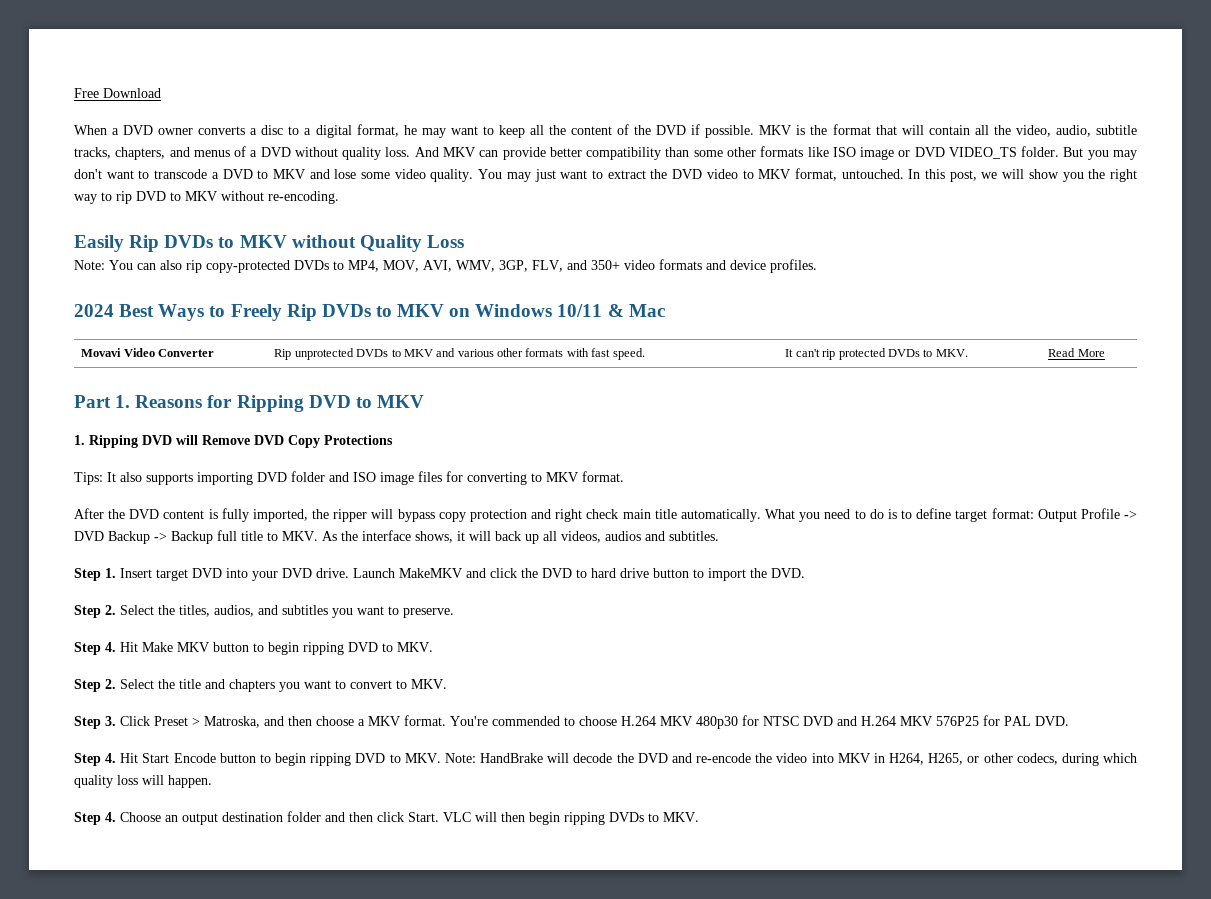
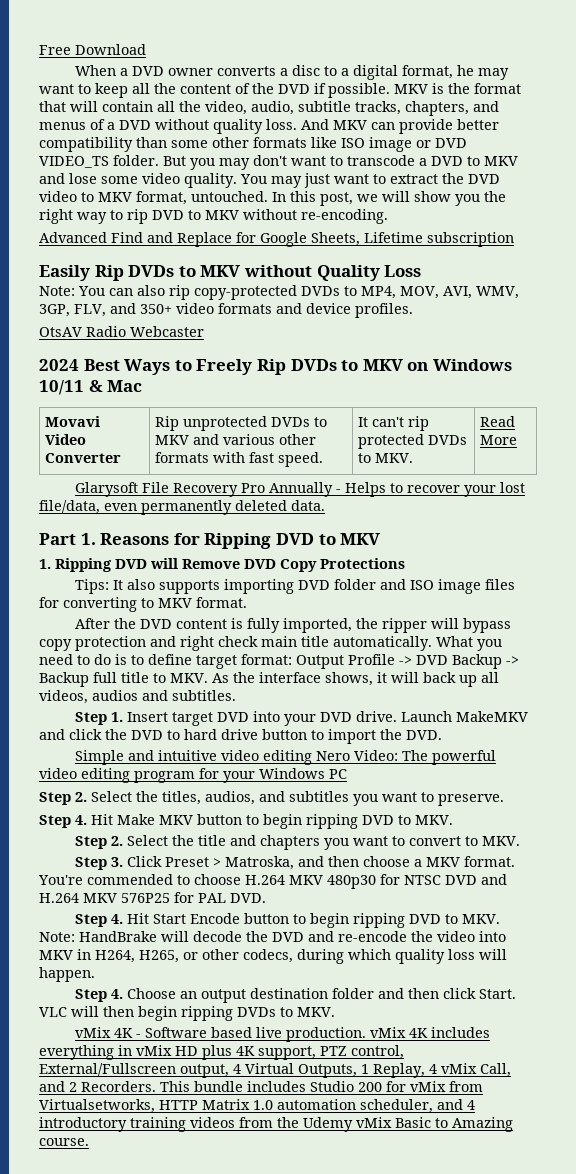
(339, 197) none -> [39,232,514,247] // Advanced Find and Replace for Google Sheets, Lifetime subscription
(817, 266) none -> [39,326,204,337] // OtsAV Radio Webcaster
(1105, 353) none -> [74,482,525,497] [39,500,325,515] // Glarysoft File Recovery Pro Annually - Helps to recover your lost file/data, even permanently deleted data.
(805, 573) none -> [74,750,496,765] [39,768,347,783] // Simple and intuitive video editing Nero Video: The powerful video editing program for your Windows PC
(699, 817) none -> [74,1027,490,1042] [39,1045,404,1060] [39,1063,511,1078] [39,1081,483,1092] [39,1099,475,1113] [39,1117,513,1132] [39,1138,89,1146] // vMix 4K - Software based live production. vMix 4K includes everything in vMix HD plus 4K support, PTZ control, External/Fullscreen output, 4 Virtual Outputs, 1 Replay, 4 vMix Call, and 2 Recorders. This bundle includes Studio 200 for vMix from Virtualsetworks, HTTP Matrix 1.0 automation scheduler, and 4 introductory training videos from the Udemy vMix Basic to Amazing course.

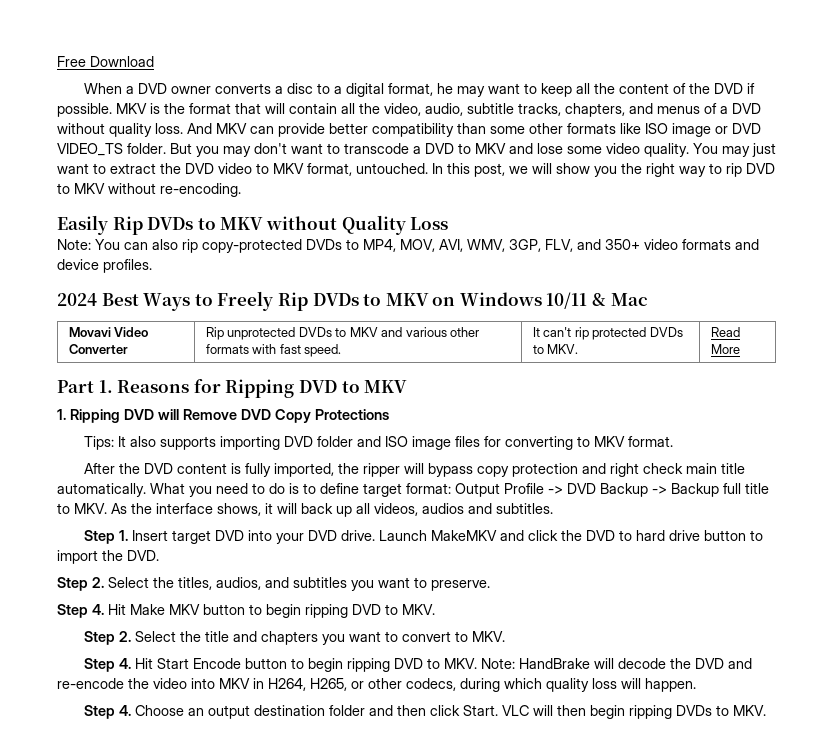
[39,232,514,247] // Advanced Find and Replace for Google Sheets, Lifetime subscription -> (241, 190) none
[39,326,204,337] // OtsAV Radio Webcaster -> (152, 266) none
[74,482,525,497] [39,500,325,515] // Glarysoft File Recovery Pro Annually - Helps to recover your lost file/data, even permanently deleted data. -> (740, 349) none
[74,750,496,765] [39,768,347,783] // Simple and intuitive video editing Nero Video: The powerful video editing program for your Windows PC -> (159, 555) none
[74,856,515,870] [38,874,507,889] [39,892,266,903] // Step 3. Click Preset > Matroska, and then choose a MKV format. You're commended to choose H.264 MKV 480p30 for NTSC DVD and H.264 MKV 576P25 for PAL DVD. -> (506, 636) none
[74,1027,490,1042] [39,1045,404,1060] [39,1063,511,1078] [39,1081,483,1092] [39,1099,475,1113] [39,1117,513,1132] [39,1138,89,1146] // vMix 4K - Software based live production. vMix 4K includes everything in vMix HD plus 4K support, PTZ control, External/Fullscreen output, 4 Virtual Outputs, 1 Replay, 4 vMix Call, and 2 Recorders. This bundle includes Studio 200 for vMix from Virtualsetworks, HTTP Matrix 1.0 automation scheduler, and 4 introductory training videos from the Udemy vMix Basic to Amazing course. -> (767, 710) none

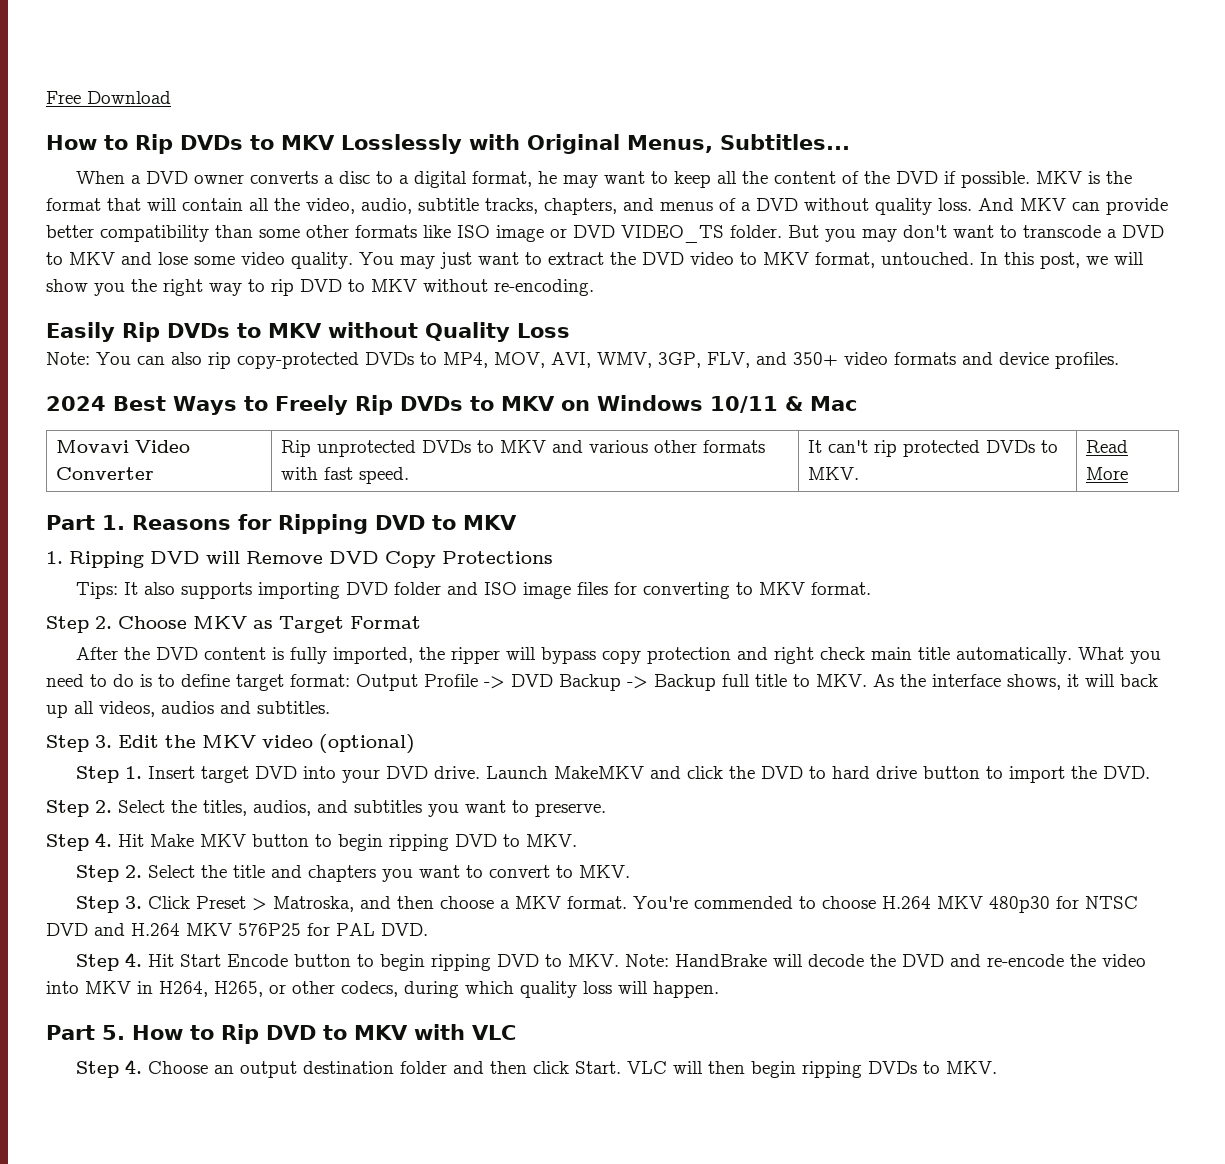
(154, 61) none -> [46,134,850,154] // How to Rip DVDs to MKV Losslessly with Original Menus, Subtitles...
(674, 441) none -> [46,616,421,633] // Step 2. Choose MKV as Target Format
(553, 508) none -> [46,734,415,754] // Step 3. Edit the MKV video (optional)
(506, 636) none -> [75,896,1138,913] [46,923,428,936] // Step 3. Click Preset > Matroska, and then choose a MKV format. You're commended to choose H.264 MKV 480p30 for NTSC DVD and H.264 MKV 576P25 for PAL DVD.
(696, 685) none -> [46,1024,516,1044] // Part 5. How to Rip DVD to MKV with VLC

